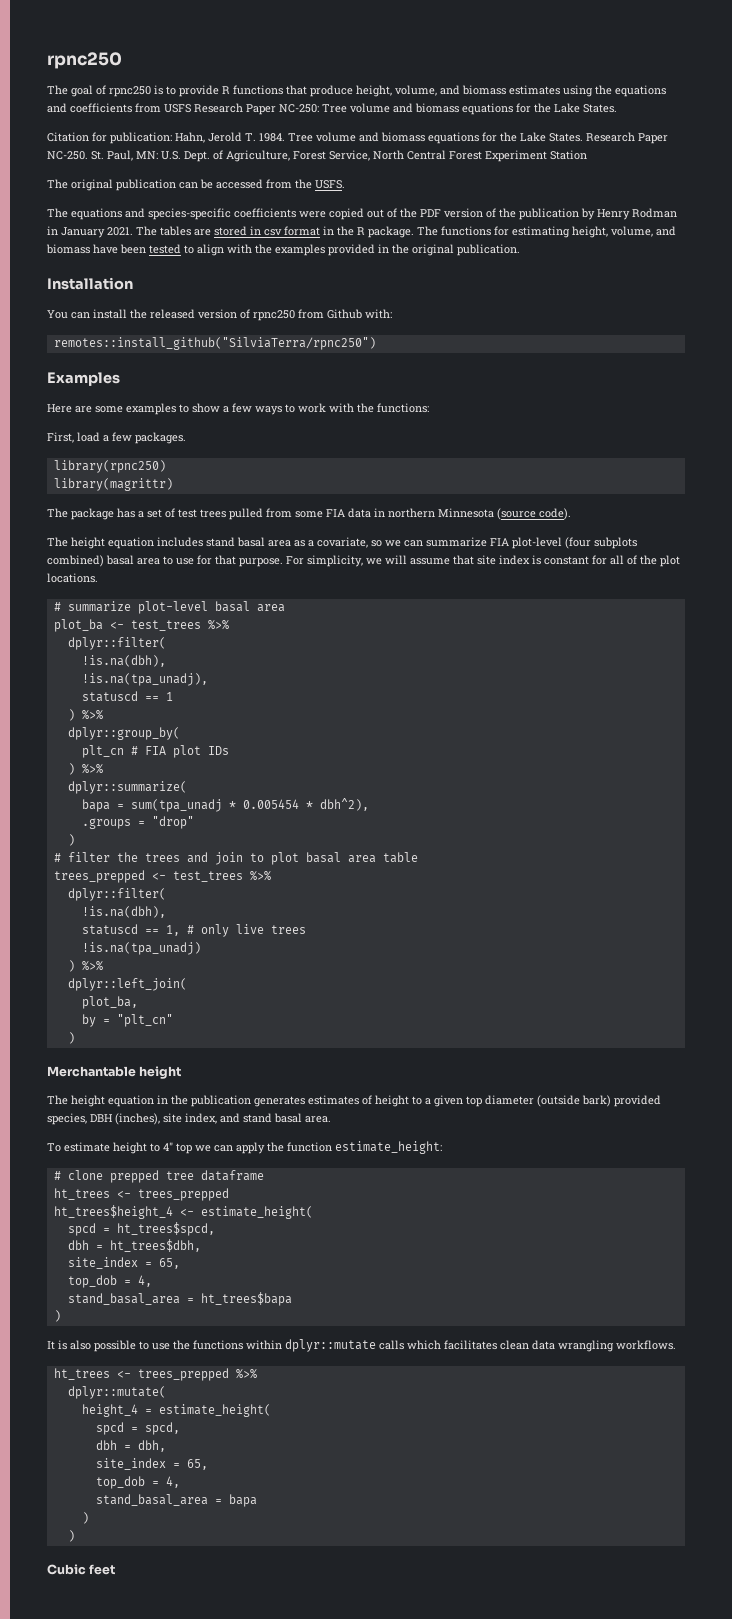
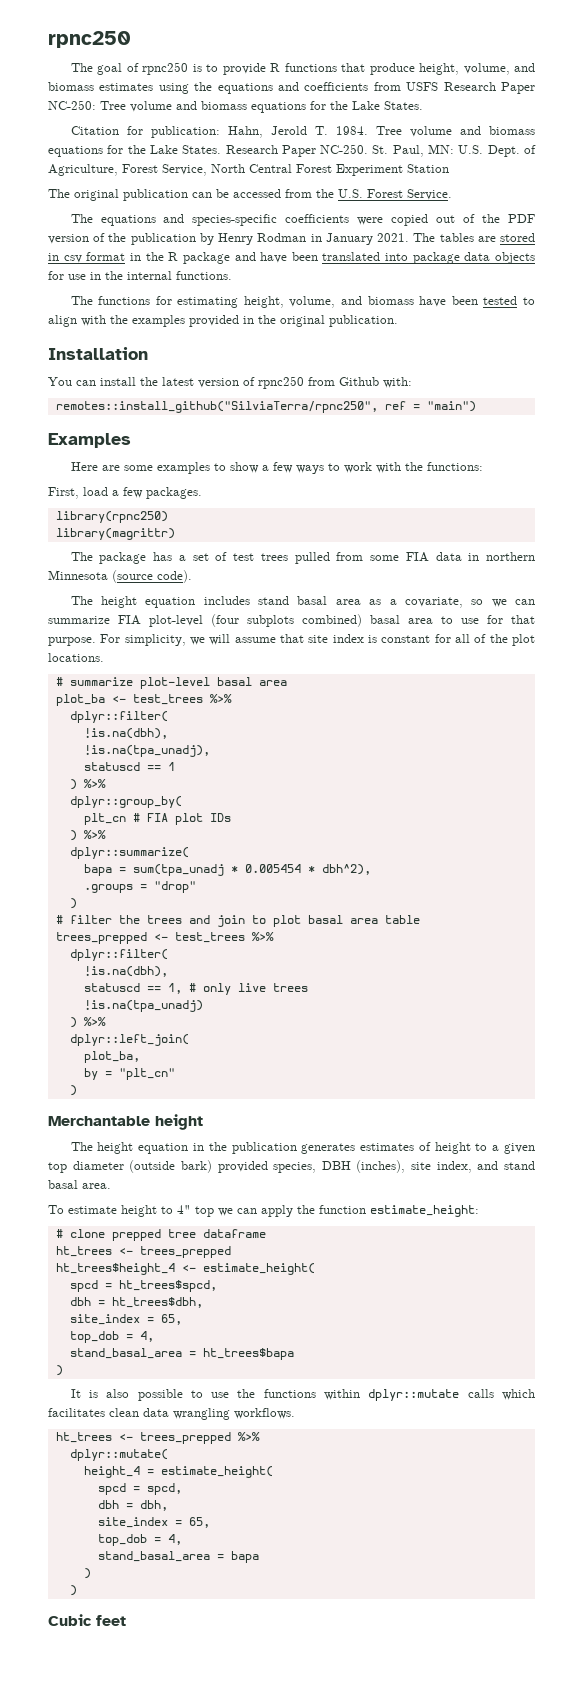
[315,180,345,189] USFS. -> [338,189,452,200] U.S. Forest Service.
[368,226,414,238] package. -> [182,252,535,264] [48,271,232,280] package and have been translated into package data objects for use in the internal functions. //
[150,309,195,319] released -> [162,377,194,386] latest
[53,337,376,350] remotes::install_github("SilviaTerra/rpnc250") -> [55,401,476,413] remotes::install_github("SilviaTerra/rpnc250", ref = "main")

